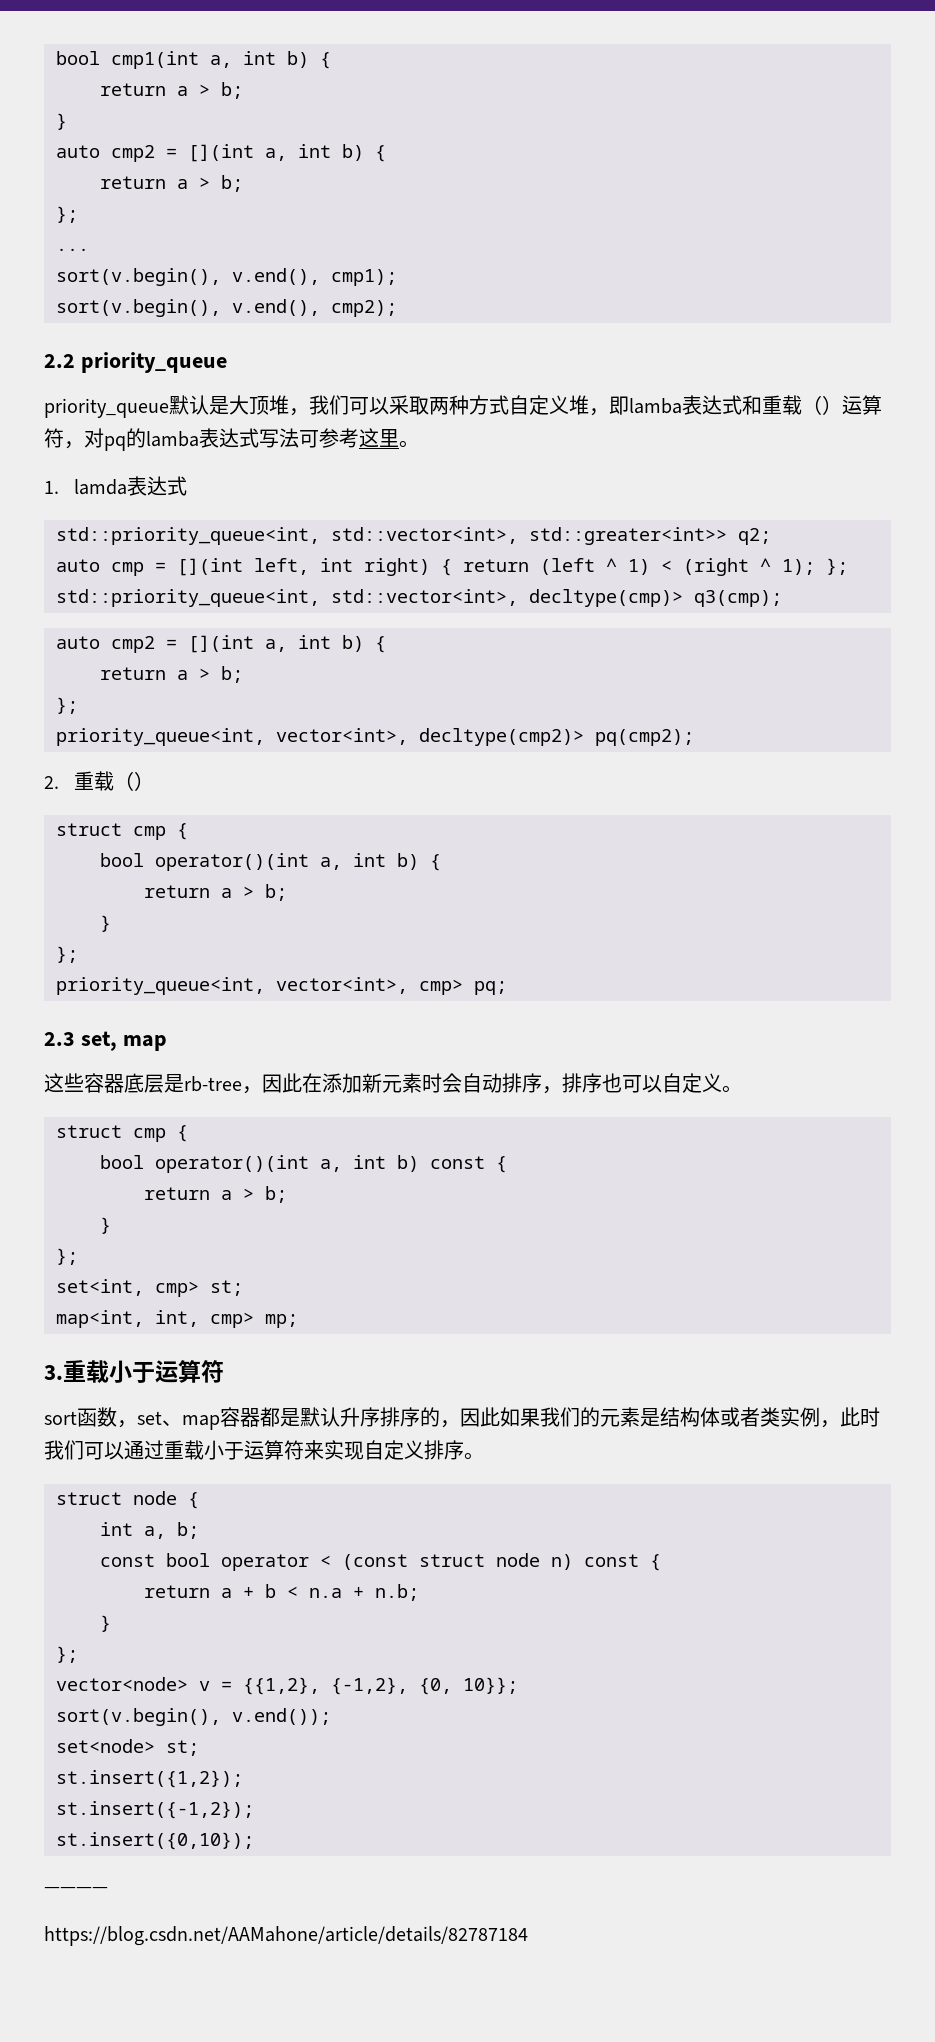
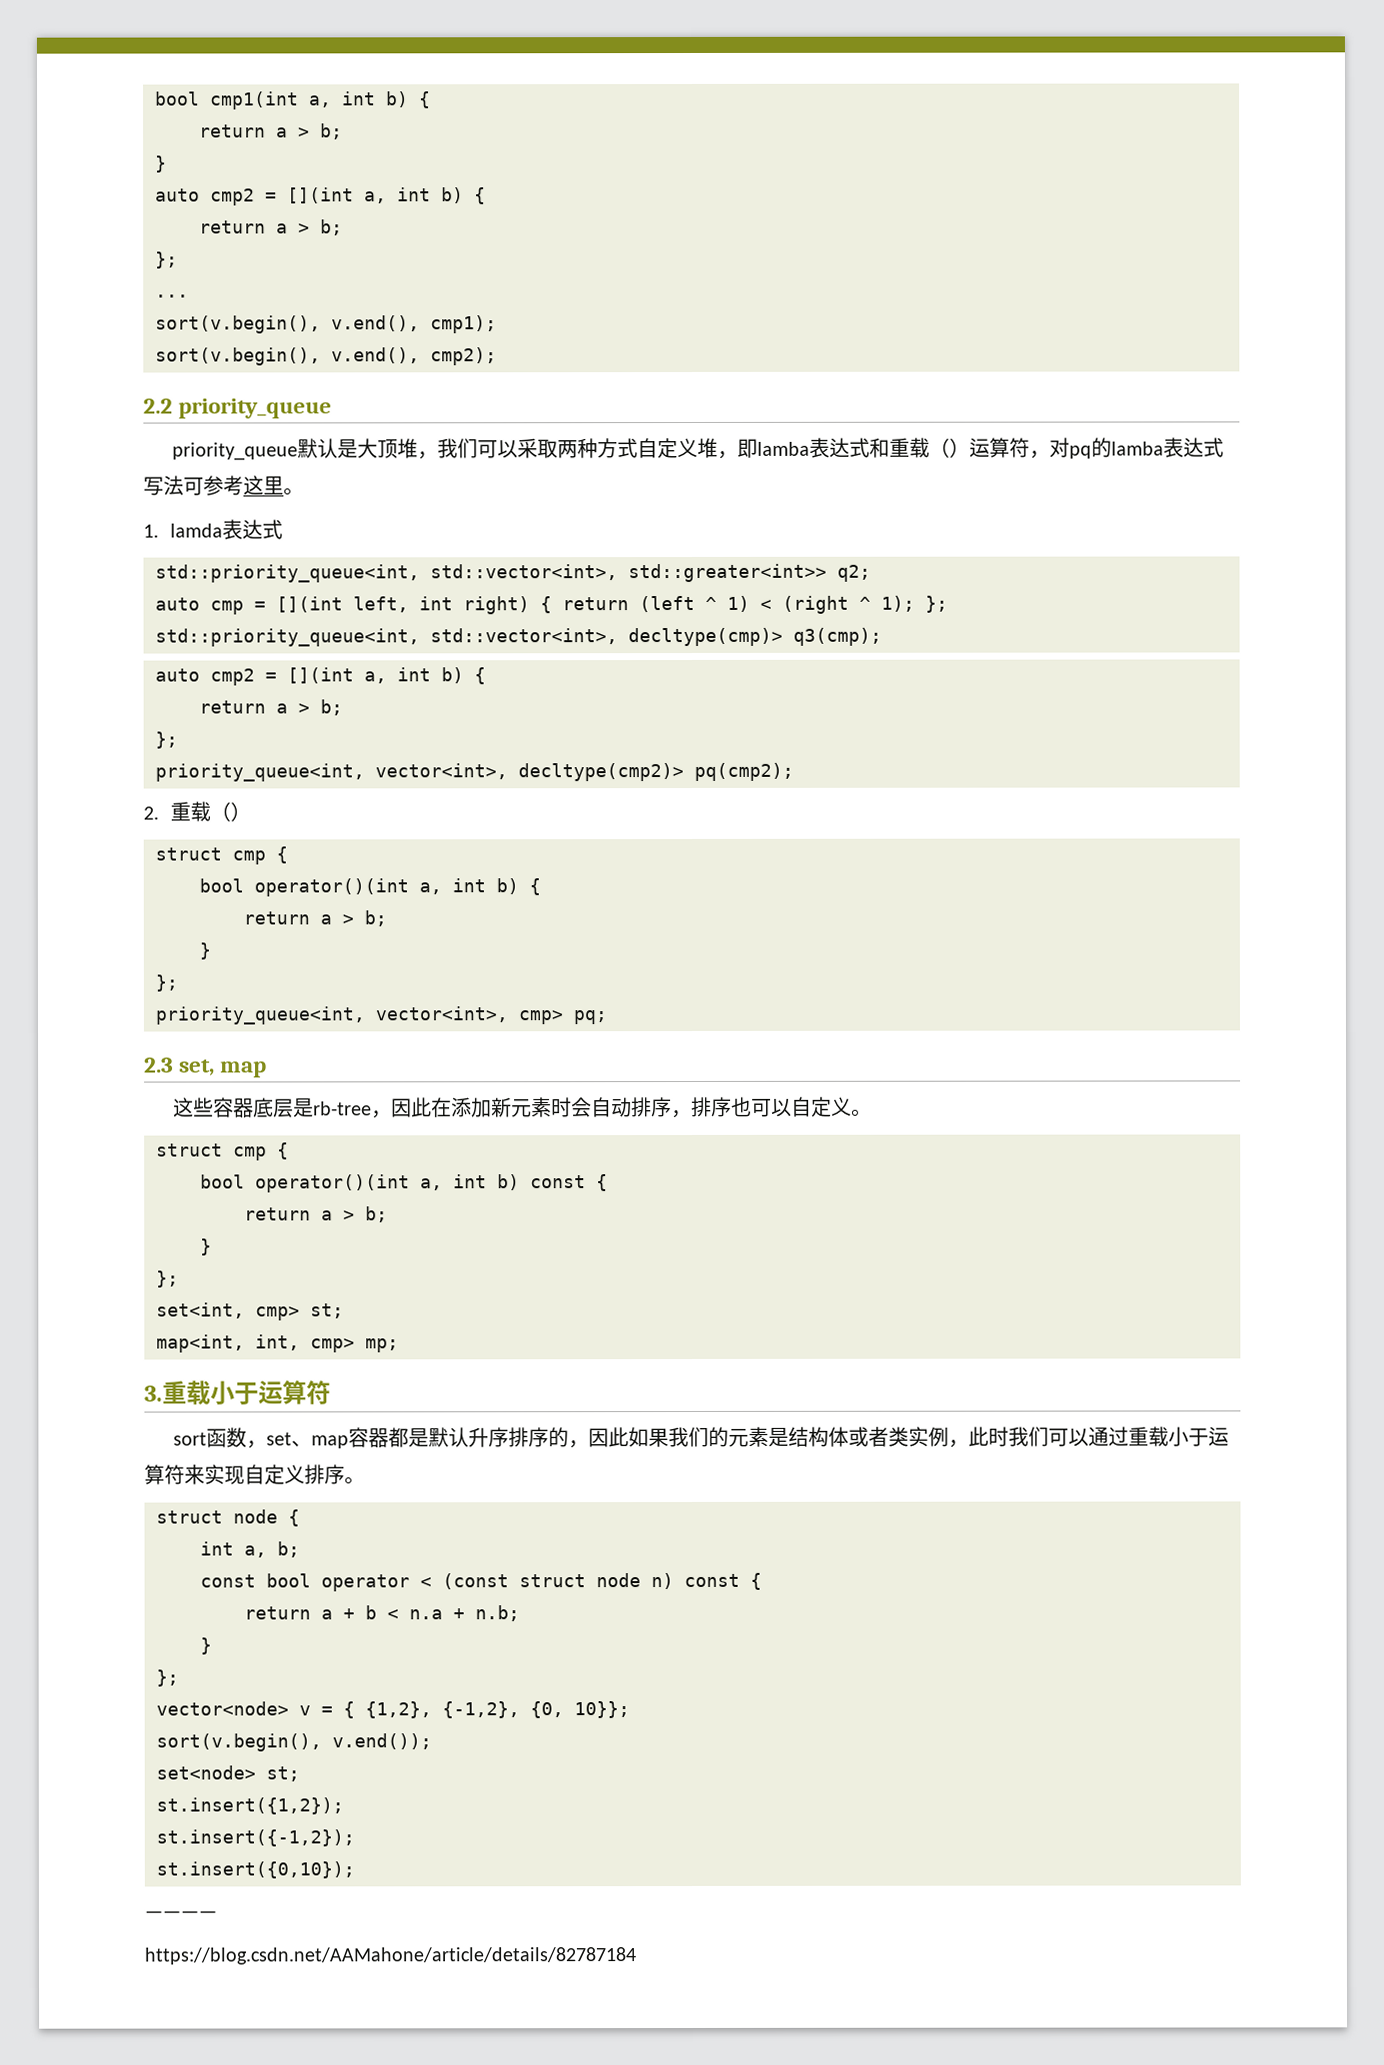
[243,1677,320,1695] {{1,2}, -> [343,1701,432,1719] { {1,2},

